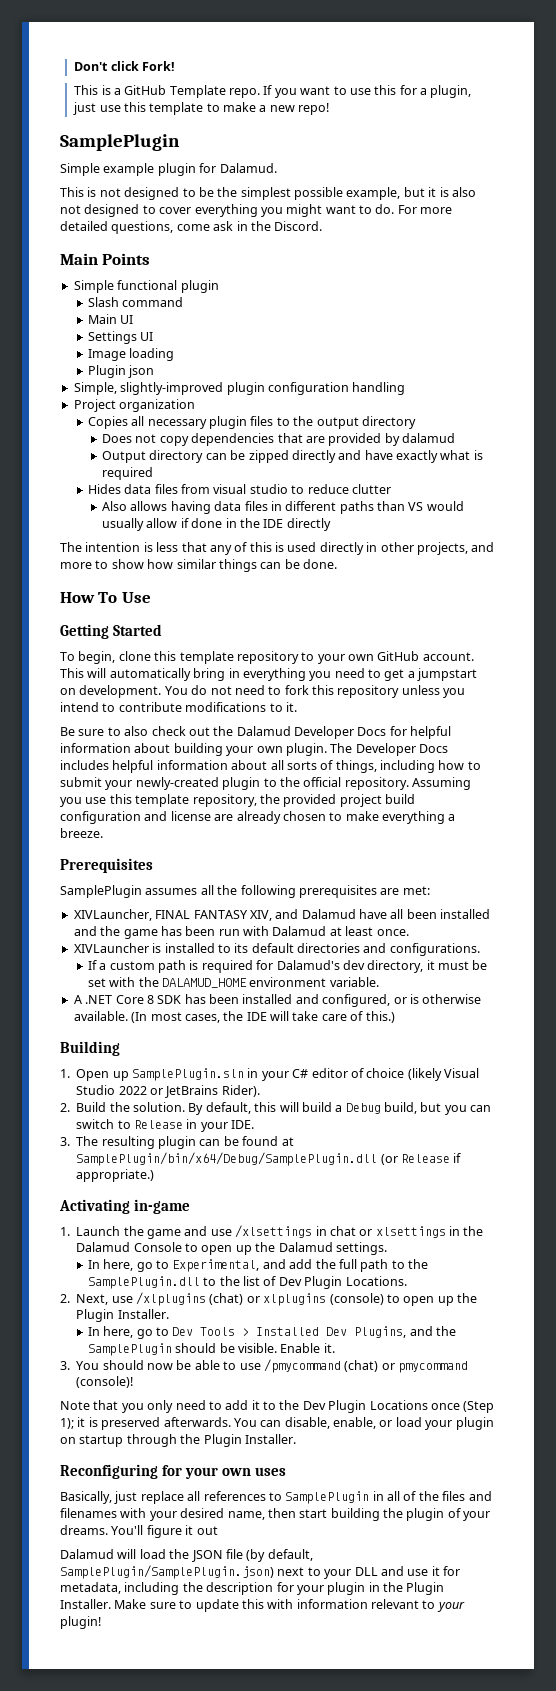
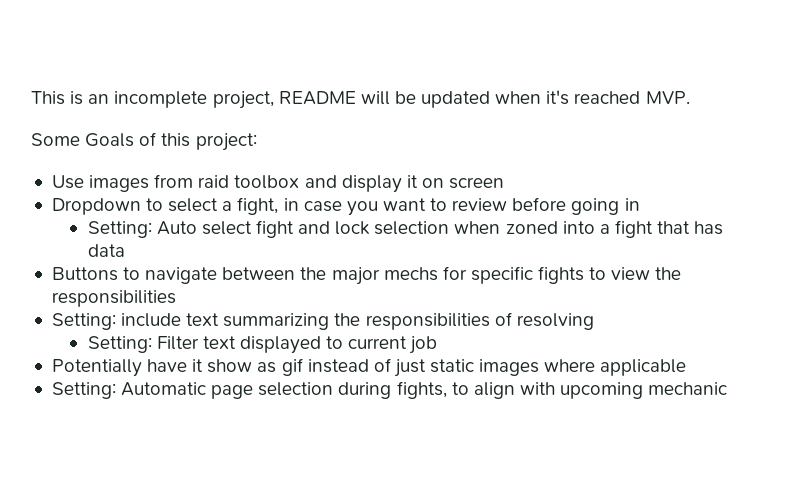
[74,61,175,71] [74,85,472,98] [73,102,330,115] [60,134,180,151] [60,163,277,176] [60,187,476,200] [60,204,453,217] [60,221,323,234] [60,253,151,265] [73,280,219,293] [87,297,184,307] [87,314,134,324] [87,331,154,344] [87,348,175,361] [87,365,155,378] [73,382,406,395] [73,399,196,412] [87,416,416,429] [102,433,456,446] [102,450,483,463] [102,467,154,480] [87,484,391,494] [102,501,464,514] [102,518,331,531] [60,542,495,555] [60,559,337,572] [60,592,151,603] [60,624,163,639] [60,651,474,664] [60,668,478,681] [60,685,466,698] [60,702,297,712] [60,726,452,739] [60,743,448,756] [60,760,481,773] [60,777,471,790] [60,794,415,807] [60,811,456,824] [60,828,103,838] [60,858,153,873] [60,885,430,898] [73,909,491,921] [73,926,409,939] [73,943,480,956] [87,960,488,973] [87,977,379,988] [73,994,482,1007] [73,1011,395,1023] [60,1041,120,1056] [60,1068,479,1081] [76,1085,260,1098] [60,1102,492,1115] [76,1119,255,1132] [60,1136,294,1149] [76,1152,462,1166] [76,1169,155,1182] [59,1199,191,1214] [60,1225,484,1239] [76,1242,387,1255] [87,1259,429,1272] [87,1276,407,1289] [60,1292,477,1306] [76,1309,169,1322] [87,1326,457,1339] [87,1343,335,1356] [60,1359,468,1373] [76,1376,134,1388] [60,1400,495,1413] [60,1417,494,1430] [60,1434,296,1447] [60,1464,287,1479] [60,1491,492,1504] [60,1508,491,1521] [60,1525,218,1538] [60,1549,313,1562] [60,1565,460,1579] [60,1582,445,1595] [60,1599,465,1612] [60,1616,101,1629] Don't click Fork! // This is a GitHub Template repo. If you want to use this for a plugin, just use this template to make a new repo! // SamplePlugin // Simple example plugin for Dalamud. // This is not designed to be the simplest possible example, but it is also not designed to cover everything you might want to do. For more detailed questions, come ask in the Discord. // Main Points // Simple functional plugin // Slash command // Main UI // Settings UI // Image loading // Plugin json // Simple, slightly-improved plugin configuration handling // Project organization // Copies all necessary plugin files to the output directory // Does not copy dependencies that are provided by dalamud // Output directory can be zipped directly and have exactly what is required // Hides data files from visual studio to reduce clutter // Also allows having data files in different paths than VS would usually allow if done in the IDE directly // The intention is less that any of this is used directly in other projects, and more to show how similar things can be done. // How To Use // Getting Started // To begin, clone this template repository to your own GitHub account. This will automatically bring in everything you need to get a jumpstart on development. You do not need to fork this repository unless you intend to contribute modifications to it. // Be sure to also check out the Dalamud Developer Docs for helpful information about building your own plugin. The Developer Docs includes helpful information about all sorts of things, including how to submit your newly-created plugin to the official repository. Assuming you use this template repository, the provided project build configuration and license are already chosen to make everything a breeze. // Prerequisites // SamplePlugin assumes all the following prerequisites are met: // XIVLauncher, FINAL FANTASY XIV, and Dalamud have all been installed and the game has been run with Dalamud at least once. // XIVLauncher is installed to its default directories and configurations. // If a custom path is required for Dalamud's dev directory, it must be set with the DALAMUD_HOME environment variable. // A .NET Core 8 SDK has been installed and configured, or is otherwise available. (In most cases, the IDE will take care of this.) // Building // 1. Open up SamplePlugin.sln in your C# editor of choice (likely Visual Studio 2022 or JetBrains Rider). // 2. Build the solution. By default, this will build a Debug build, but you can switch to Release in your IDE. // 3. The resulting plugin can be found at SamplePlugin/bin/x64/Debug/SamplePlugin.dll (or Release if appropriate.) // Activating in-game // 1. Launch the game and use /xlsettings in chat or xlsettings in the Dalamud Console to open up the Dalamud settings. // In here, go to Experimental, and add the full path to the SamplePlugin.dll to the list of Dev Plugin Locations. // 2. Next, use /xlplugins (chat) or xlplugins (console) to open up the Plugin Installer. // In here, go to Dev Tools > Installed Dev Plugins, and the SamplePlugin should be visible. Enable it. // 3. You should now be able to use /pmycommand (chat) or pmycommand (console)! // Note that you only need to add it to the Dev Plugin Locations once (Step 1); it is preserved afterwards. You can disable, enable, or load your plugin on startup through the Plugin Installer. // Reconfiguring for your own uses // Basically, just replace all references to SamplePlugin in all of the files and filenames with your desired name, then start building the plugin of your dreams. You'll figure it out // Dalamud will load the JSON file (by default, SamplePlugin/SamplePlugin.json) next to your DLL and use it for metadata, including the description for your plugin in the Plugin Installer. Make sure to update this with information relevant to your plugin! -> [31,90,690,109] [31,132,257,151] [51,174,505,193] [51,197,640,216] [87,220,724,238] [87,244,125,257] [51,266,682,285] [51,290,176,307] [51,312,594,330] [87,336,438,354] [51,358,687,377] [51,381,728,399] This is an incomplete project, README will be updated when it's reached MVP. // Some Goals of this project: // Use images from raid toolbox and display it on screen // Dropdown to select a fight, in case you want to review before going in // Setting: Auto select fight and lock selection when zoned into a fight that has data // Buttons to navigate between the major mechs for specific fights to view the responsibilities // Setting: include text summarizing the responsibilities of resolving // Setting: Filter text displayed to current job // Potentially have it show as gif instead of just static images where applicable // Setting: Automatic page selection during fights, to align with upcoming mechanic

